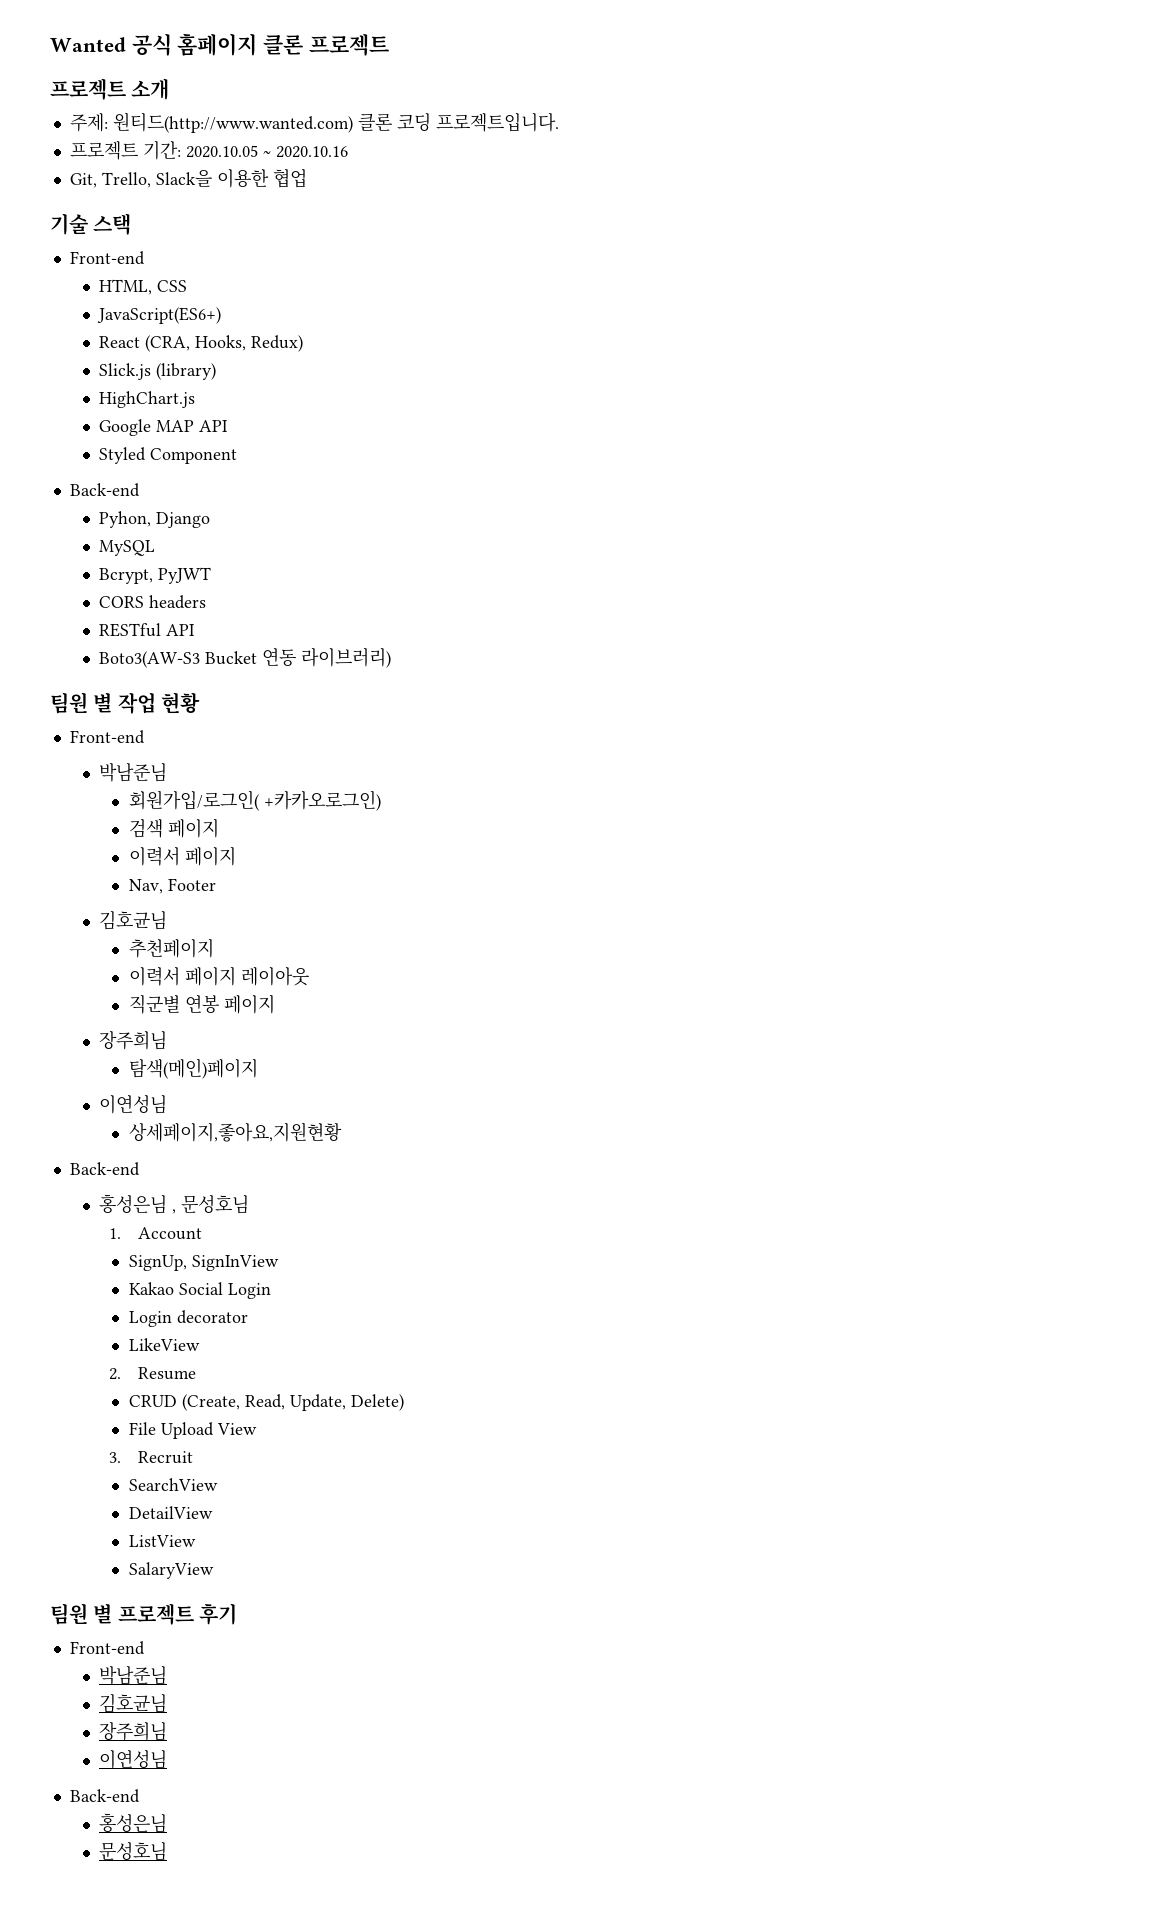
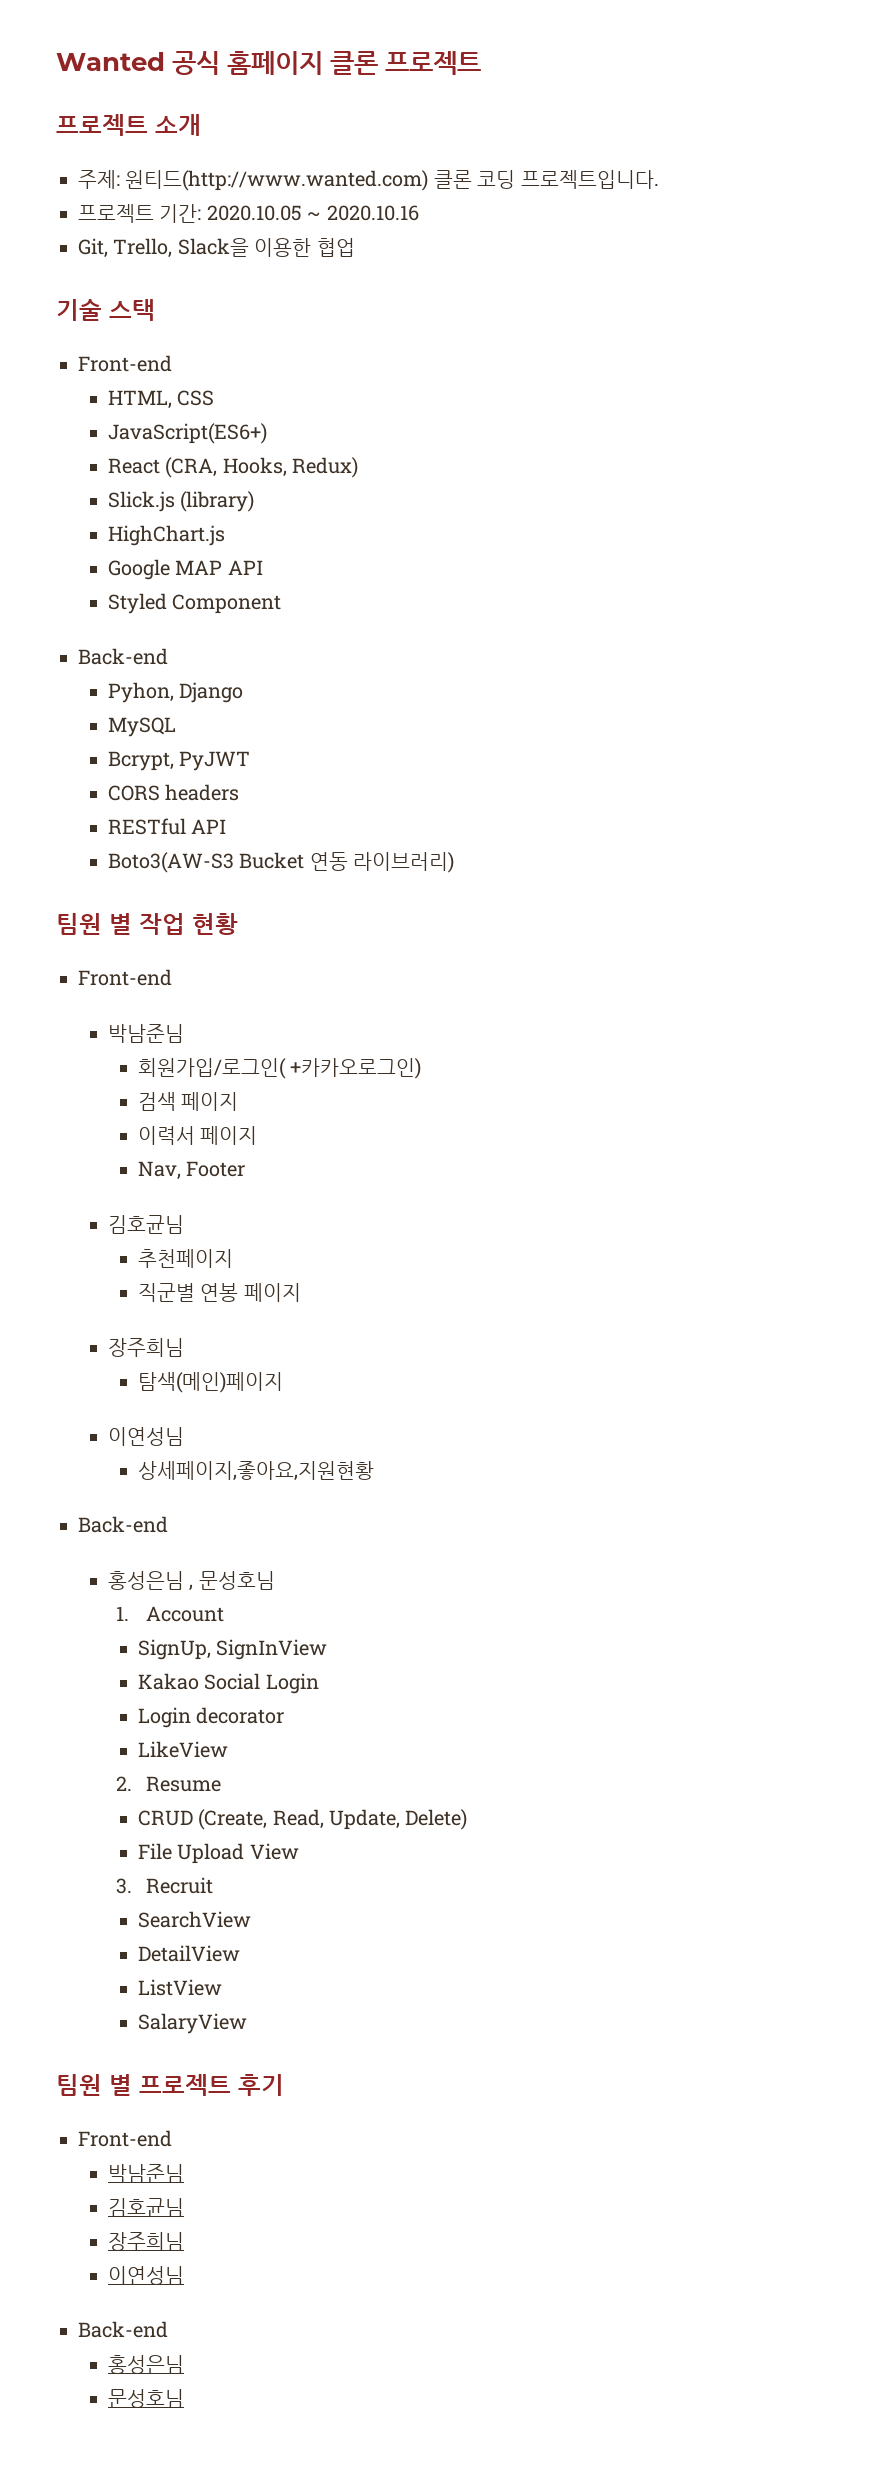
[128,966,309,986] // 이력서 페이지 레이아웃 -> (233, 1258) none

